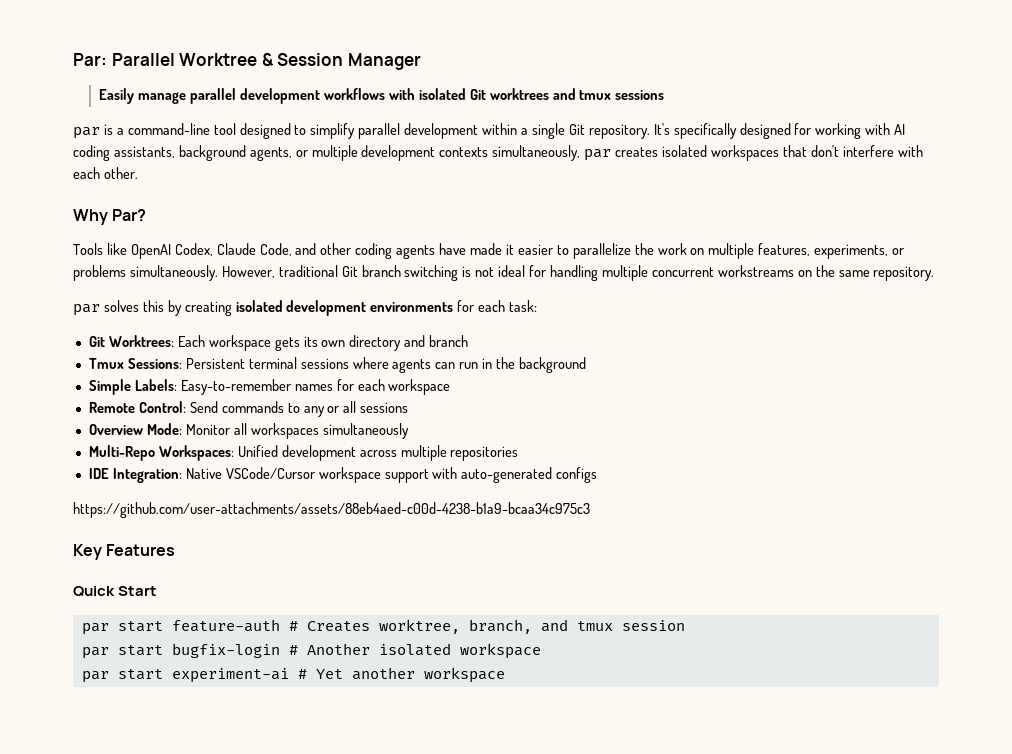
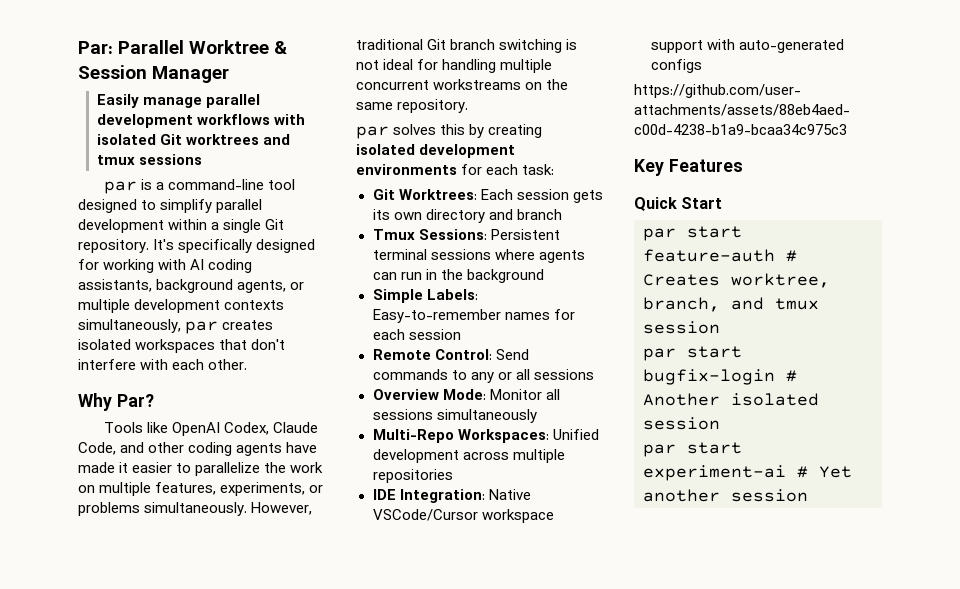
[208,335,271,351] workspace -> [516,189,569,200] session
[388,379,451,395] workspace -> [408,329,461,340] session
[250,423,319,439] workspaces -> [372,409,433,420] sessions
[459,643,541,659] workspace -> [643,417,720,430] session
[423,667,505,683] workspace -> [731,489,808,502] session

